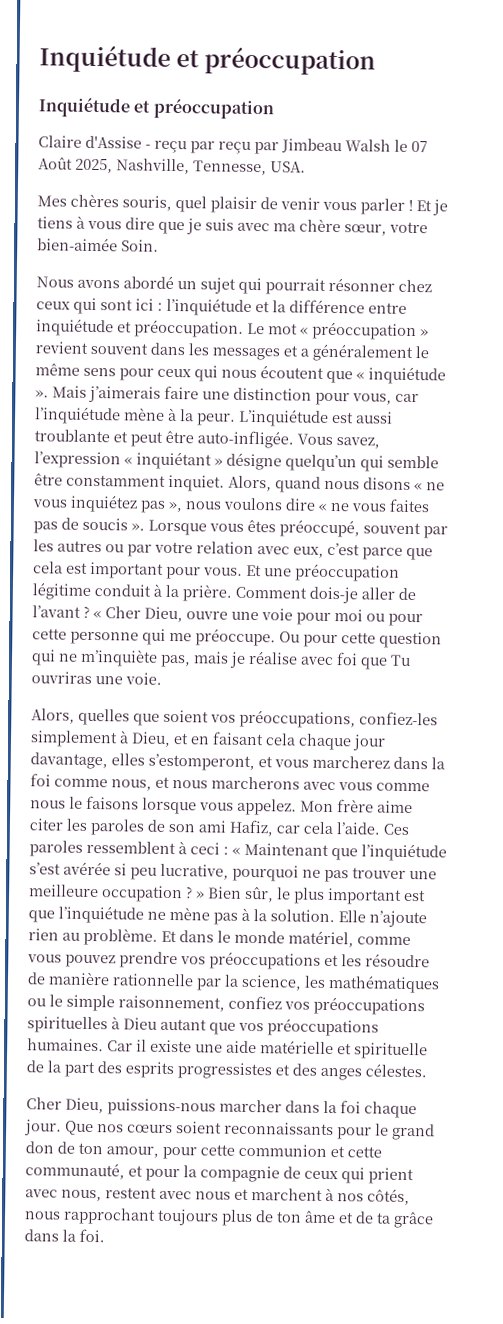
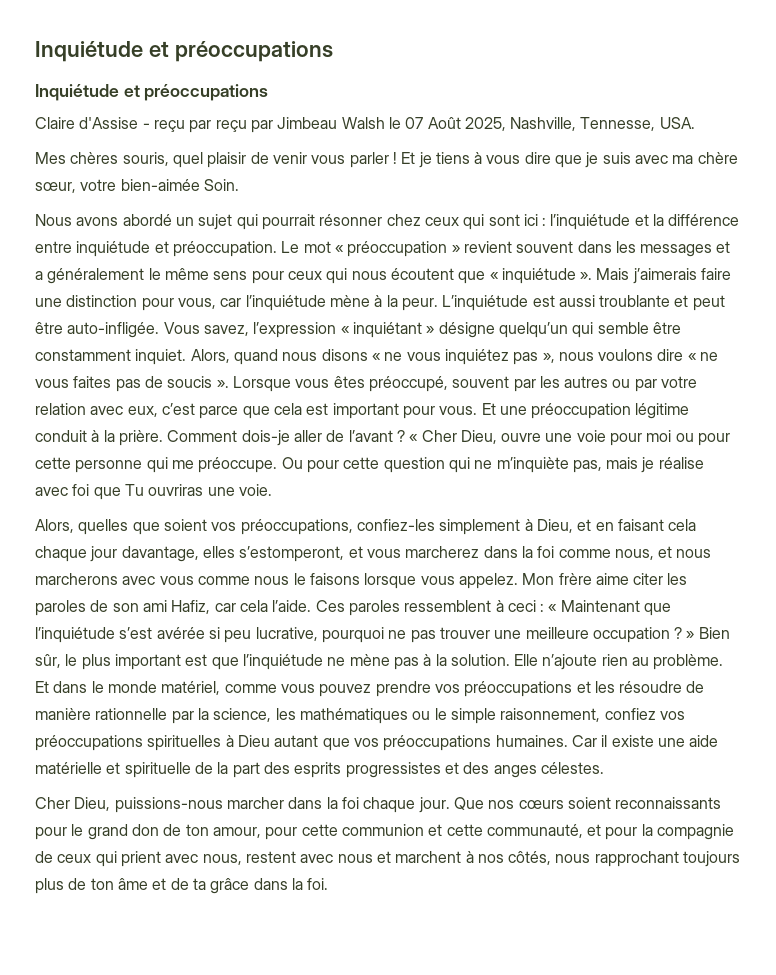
[39,45,377,76] [38,97,275,120] Inquiétude et préoccupation // Inquiétude et préoccupation -> [35,41,333,62] [35,84,269,101] Inquiétude et préoccupations // Inquiétude et préoccupations

